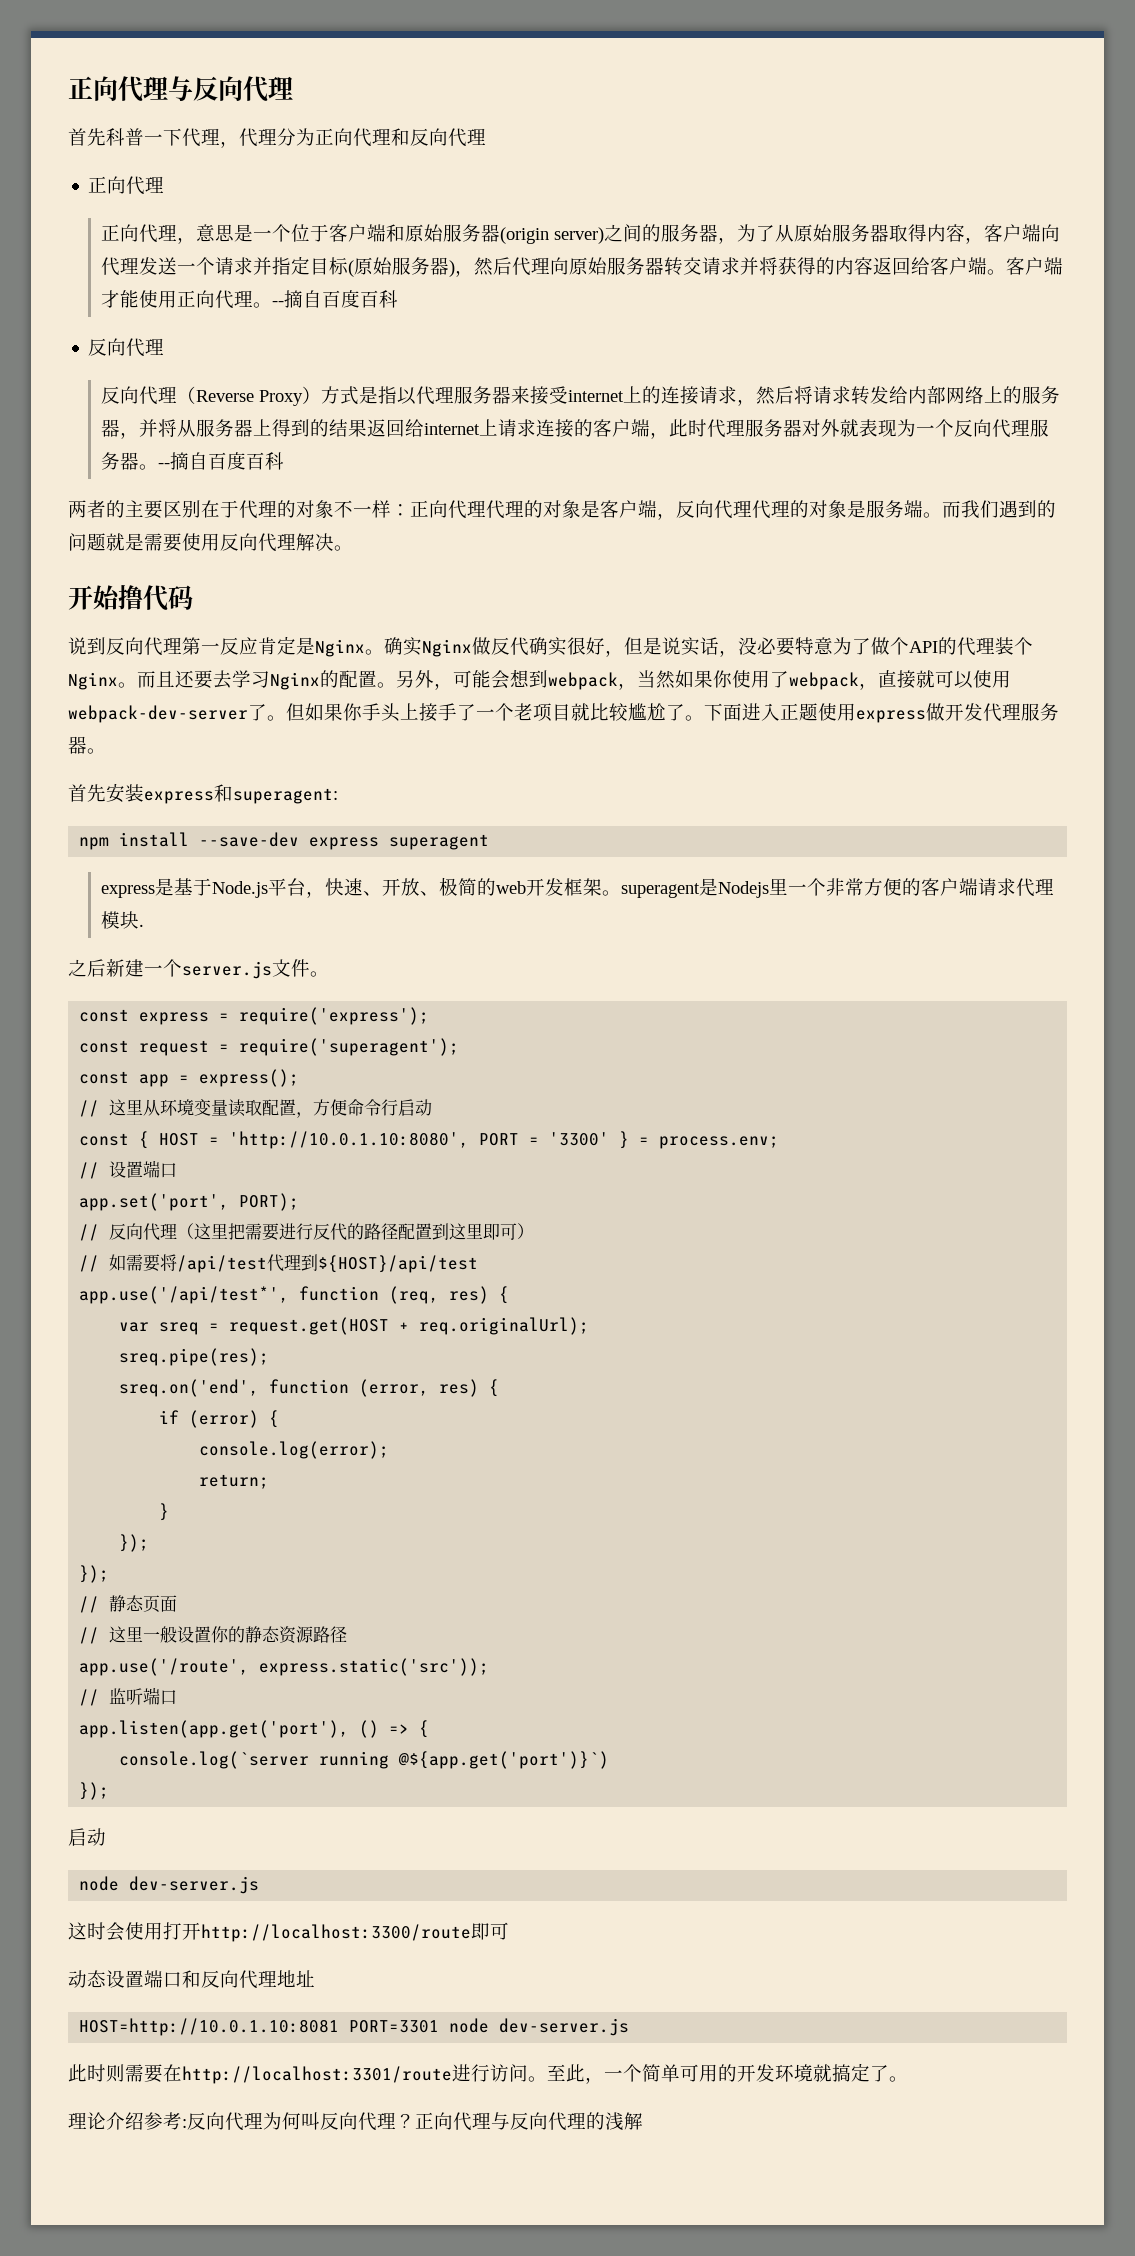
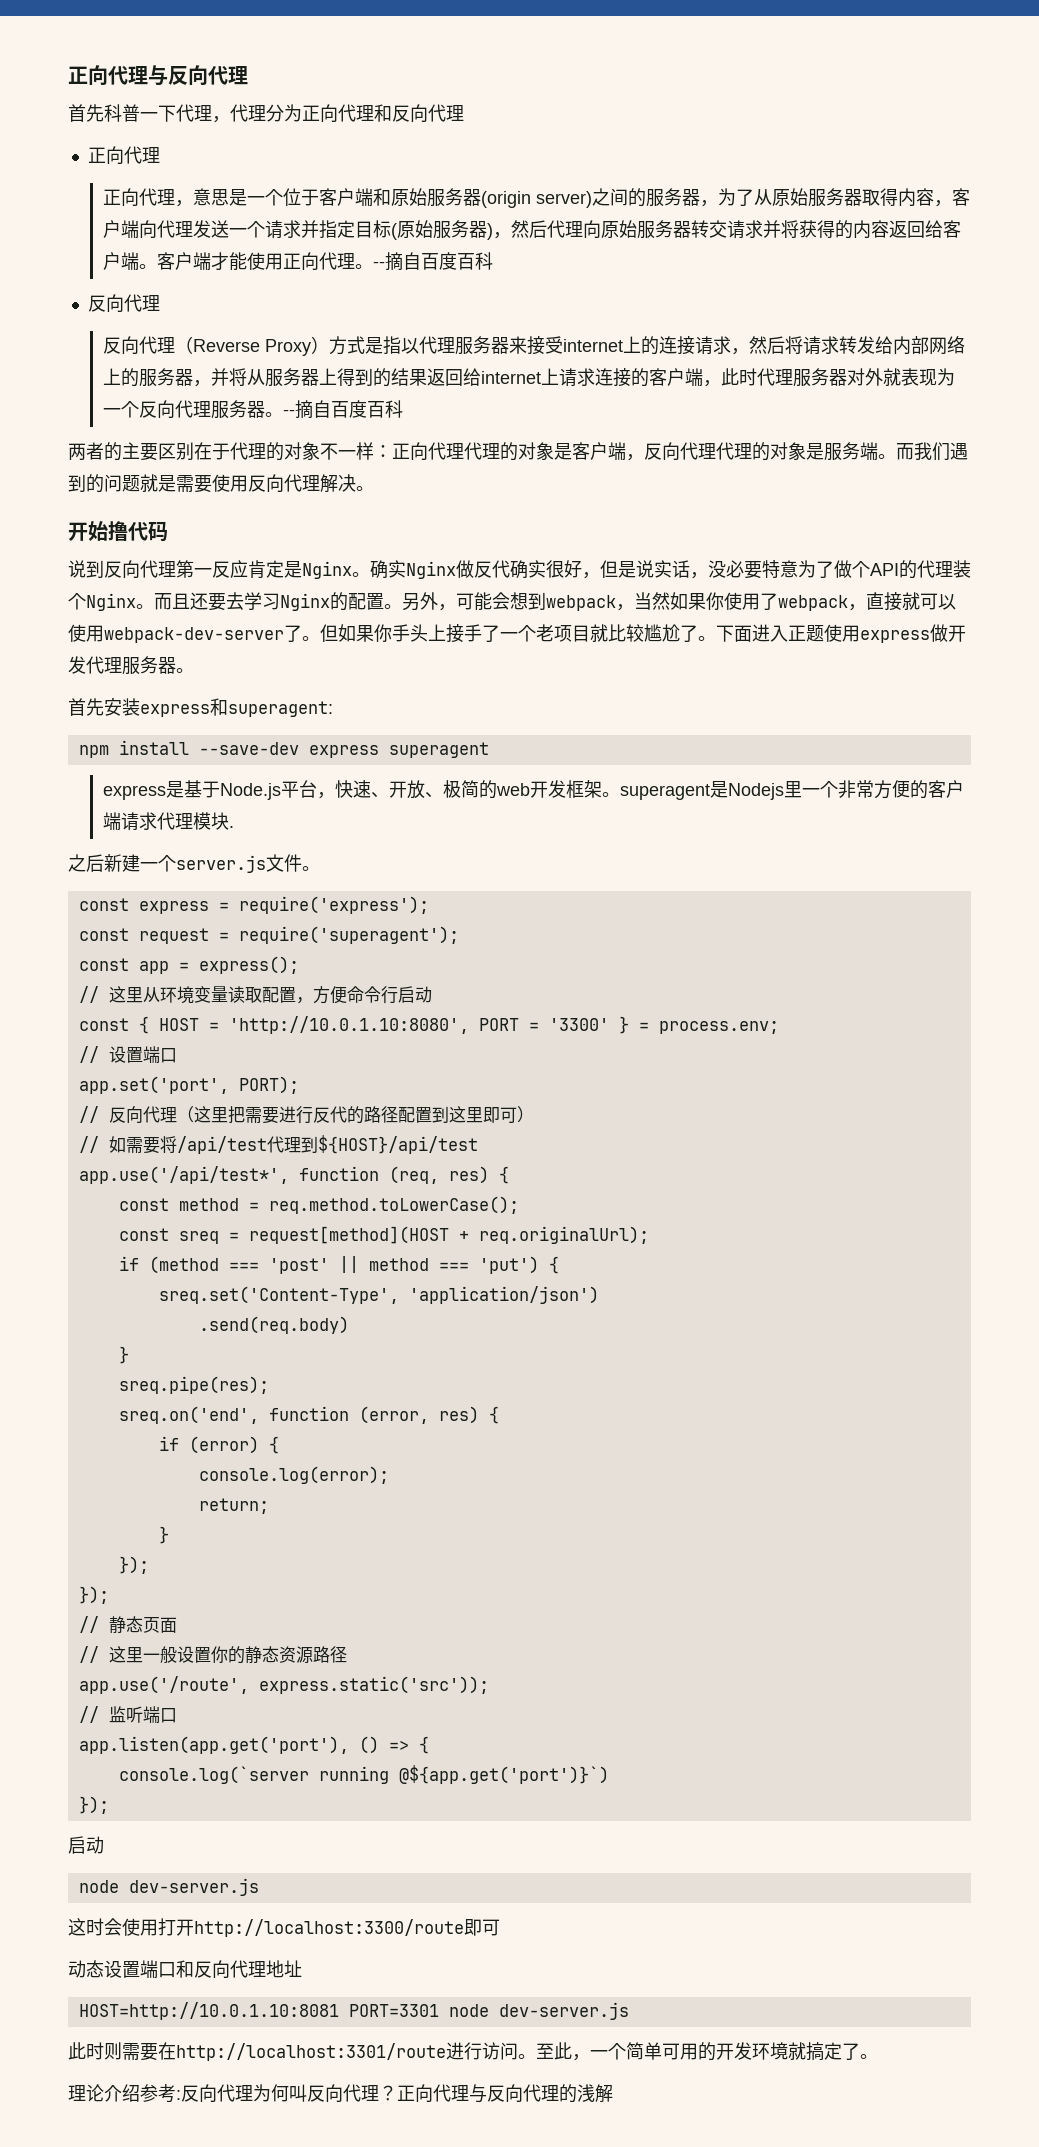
[119,1322,150,1332] var -> [118,1196,519,1214] [118,1228,169,1241] const method = req.method.toLowerCase(); // const
[229,1317,390,1335] request.get(HOST -> [248,1226,449,1244] request[method](HOST
(590, 1326) none -> [118,1256,559,1274] [158,1286,599,1304] [198,1316,349,1334] [118,1346,129,1364] // if (method === 'post' || method === 'put') { // sreq.set('Content-Type', 'application/json') // .send(req.body) // }

